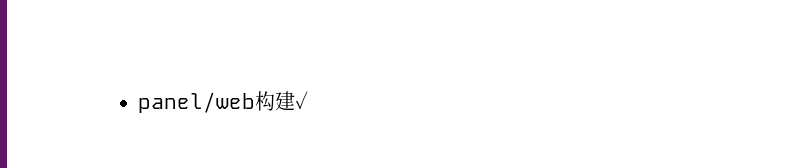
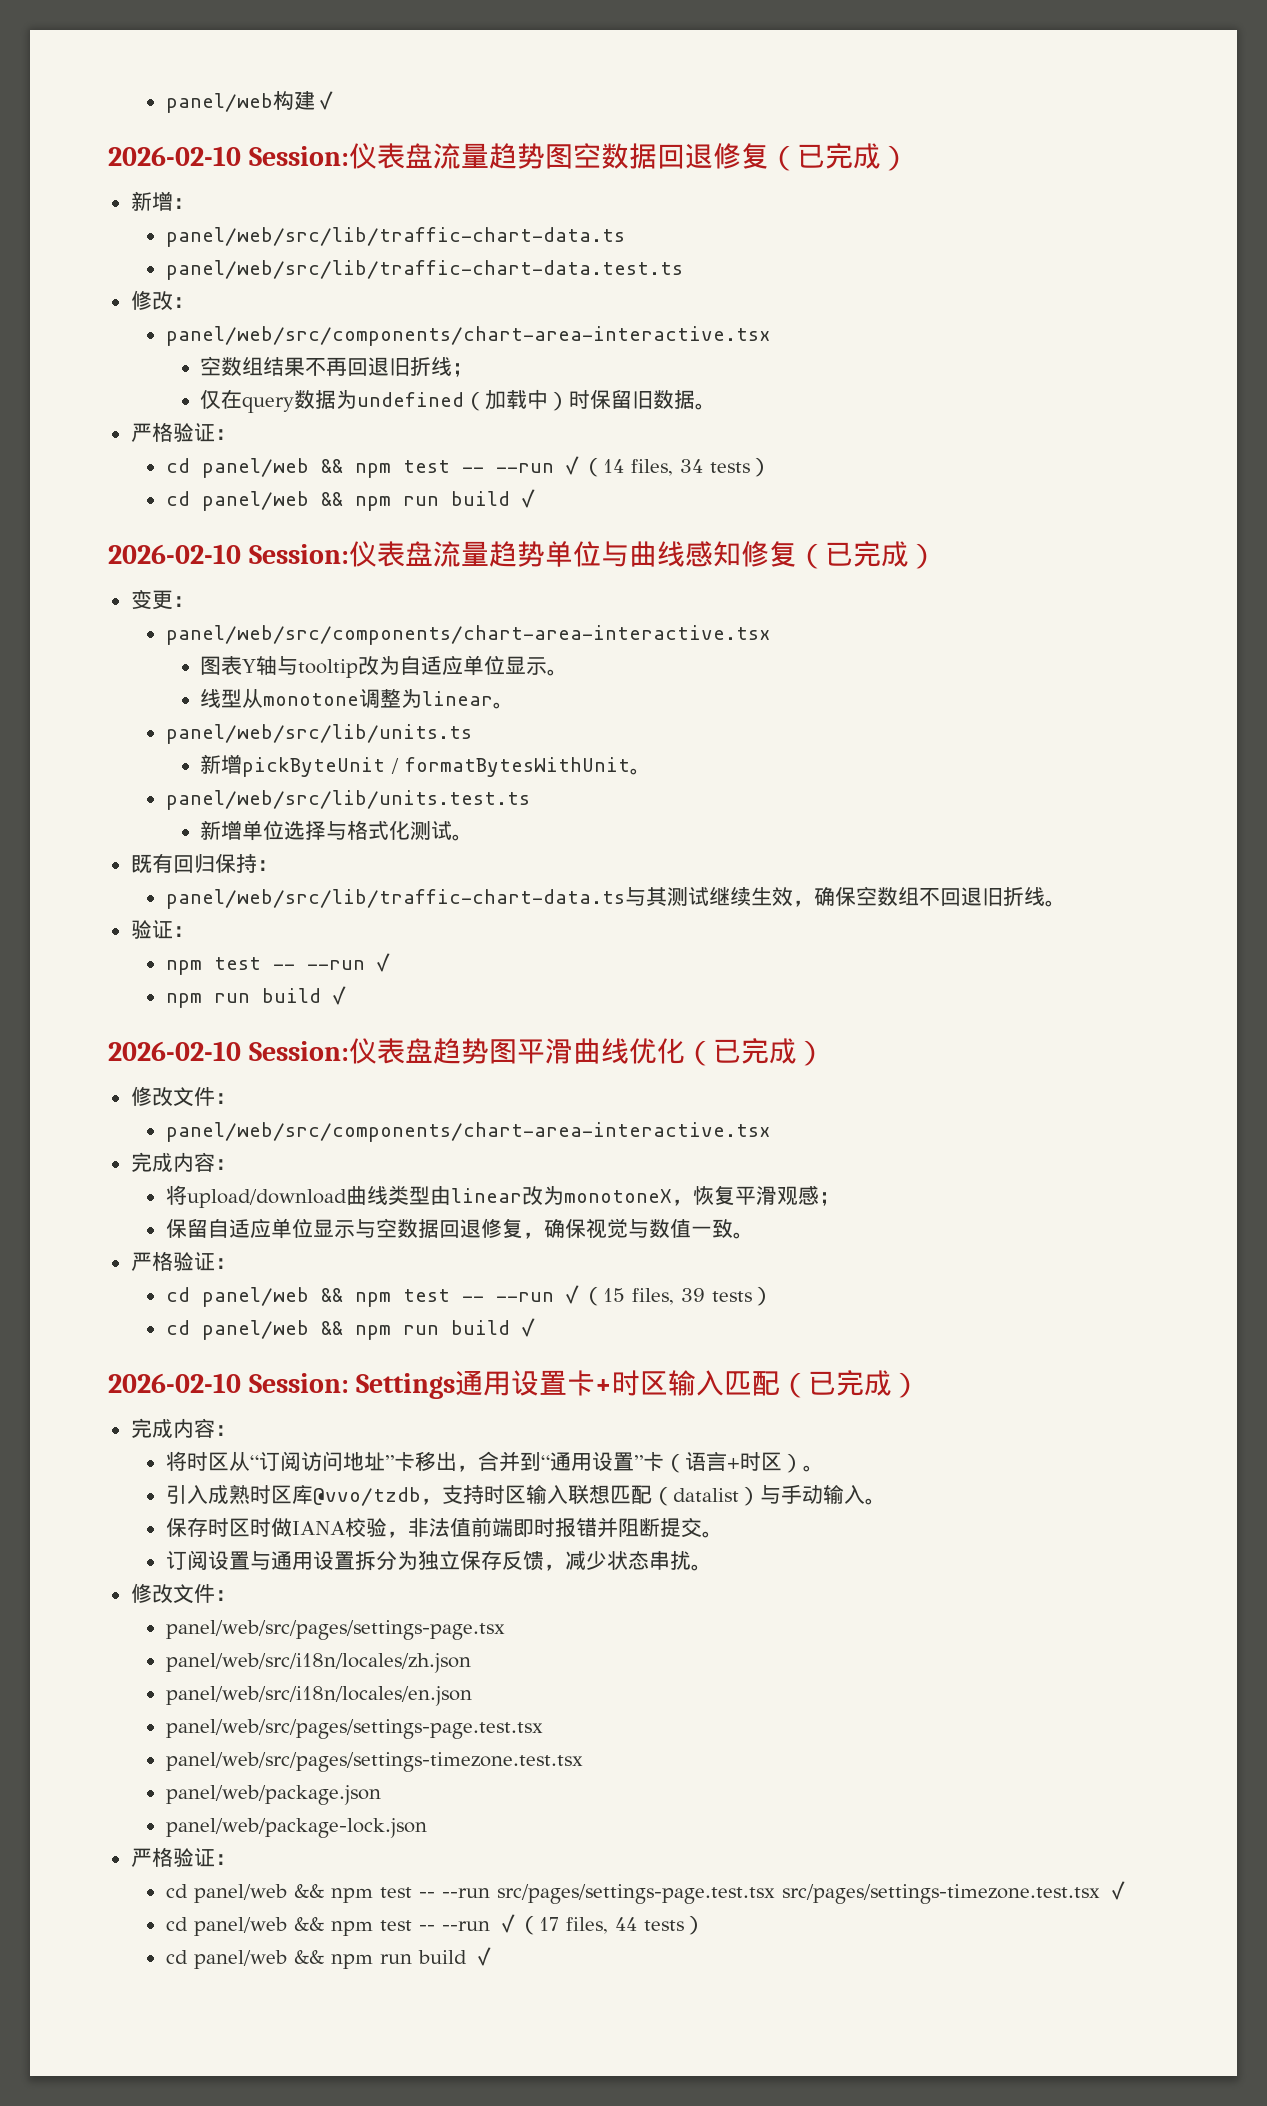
(309, 100) none -> [108,143,909,171] [130,191,194,211] [165,227,625,247] [165,260,683,280] [130,290,194,310] [165,326,771,346] [200,356,474,377] [200,389,717,413] [130,422,236,442] [165,456,771,478] [165,489,538,511] [108,541,937,569] [130,590,194,610] [165,625,771,645] [200,655,569,678] [200,688,515,709] [165,724,472,744] [200,754,652,777] [165,790,530,810] [200,820,474,841] [130,853,278,874] [165,886,1066,909] [130,920,194,939] [165,953,393,975] [165,986,349,1008] [108,1038,825,1066] [130,1086,236,1107] [165,1122,771,1142] [130,1152,236,1172] [165,1185,840,1208] [165,1218,754,1239] [130,1251,236,1271] [165,1285,773,1307] [165,1318,538,1340] [108,1370,921,1399] [130,1418,236,1438] [165,1451,824,1473] [165,1484,886,1506] [165,1517,723,1538] [165,1550,712,1571] [130,1583,236,1604] [165,1620,505,1640] [165,1653,471,1673] [165,1686,472,1706] [165,1719,543,1739] [165,1752,583,1772] [165,1785,381,1805] [165,1818,427,1838] [130,1847,236,1867] [165,1881,1128,1904] [165,1914,705,1936] [165,1947,494,1969] // 2026-02-10 Session:仪表盘流量趋势图空数据回退修复（已完成） // 新增： // panel/web/src/lib/traffic-chart-data.ts // panel/web/src/lib/traffic-chart-data.test.ts // 修改： // panel/web/src/components/chart-area-interactive.tsx // 空数组结果不再回退旧折线； // 仅在query数据为undefined（加载中）时保留旧数据。 // 严格验证： // cd panel/web && npm test -- --run ✓（14 files, 34 tests） // cd panel/web && npm run build ✓ // 2026-02-10 Session:仪表盘流量趋势单位与曲线感知修复（已完成） // 变更： // panel/web/src/components/chart-area-interactive.tsx // 图表Y轴与tooltip改为自适应单位显示。 // 线型从monotone调整为linear。 // panel/web/src/lib/units.ts // 新增pickByteUnit / formatBytesWithUnit。 // panel/web/src/lib/units.test.ts // 新增单位选择与格式化测试。 // 既有回归保持： // panel/web/src/lib/traffic-chart-data.ts与其测试继续生效，确保空数组不回退旧折线。 // 验证： // npm test -- --run ✓ // npm run build ✓ // 2026-02-10 Session:仪表盘趋势图平滑曲线优化（已完成） // 修改文件： // panel/web/src/components/chart-area-interactive.tsx // 完成内容： // 将upload/download曲线类型由linear改为monotoneX，恢复平滑观感； // 保留自适应单位显示与空数据回退修复，确保视觉与数值一致。 // 严格验证： // cd panel/web && npm test -- --run ✓（15 files, 39 tests） // cd panel/web && npm run build ✓ // 2026-02-10 Session: Settings通用设置卡+时区输入匹配（已完成） // 完成内容： // 将时区从“订阅访问地址”卡移出，合并到“通用设置”卡（语言+时区）。 // 引入成熟时区库@vvo/tzdb，支持时区输入联想匹配（datalist）与手动输入。 // 保存时区时做IANA校验，非法值前端即时报错并阻断提交。 // 订阅设置与通用设置拆分为独立保存反馈，减少状态串扰。 // 修改文件： // panel/web/src/pages/settings-page.tsx // panel/web/src/i18n/locales/zh.json // panel/web/src/i18n/locales/en.json // panel/web/src/pages/settings-page.test.tsx // panel/web/src/pages/settings-timezone.test.tsx // panel/web/package.json // panel/web/package-lock.json // 严格验证： // cd panel/web && npm test -- --run src/pages/settings-page.test.tsx src/pages/settings-timezone.test.tsx ✓ // cd panel/web && npm test -- --run ✓（17 files, 44 tests） // cd panel/web && npm run build ✓

